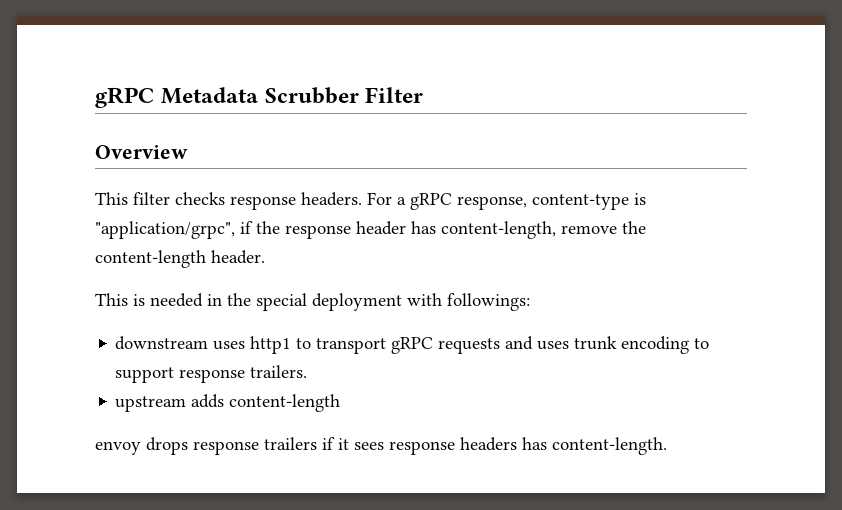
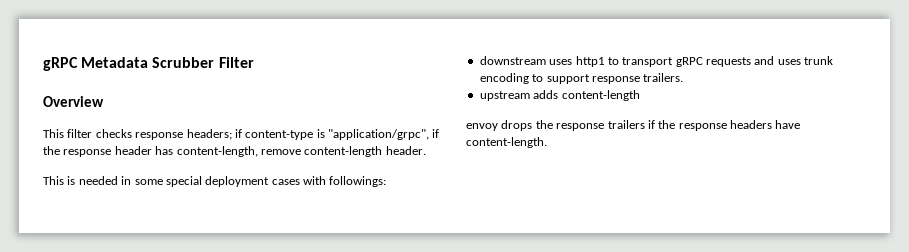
[301,192,527,210] headers. For a gRPC response, -> [186,129,242,140] headers; if
[622,221,646,234] the -> (301, 152) none
[227,293,251,306] the -> [134,179,163,185] some
(402, 302) none -> [271,179,300,185] cases
(188, 446) none -> [535,120,553,129] the
[338,438,384,450] it sees -> [658,120,676,129] the
[522,437,547,450] has -> [775,120,801,129] have

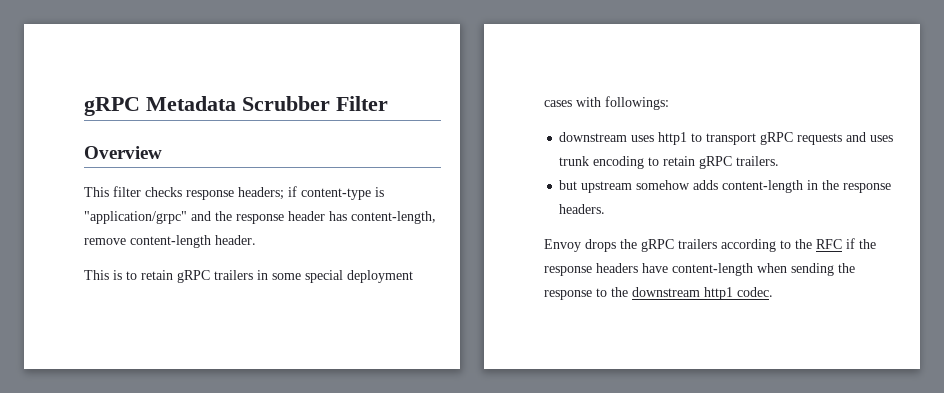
[328,129,440,140] "application/grpc", if -> [84,211,211,224] "application/grpc" and
[78,176,118,185] needed -> [126,270,253,283] to retain gRPC trailers
[546,74,640,84] support response -> [663,156,733,169] retain gRPC
[479,91,530,101] upstream -> [559,180,691,193] but upstream somehow
[466,120,645,131] // envoy drops the response trailers -> [807,180,892,193] [559,204,606,214] [544,239,842,252] in the response headers. // Envoy drops the gRPC trailers according to the RFC
[466,137,547,148] content-length. -> [672,263,855,276] [544,287,773,300] content-length when sending the response to the downstream http1 codec.

